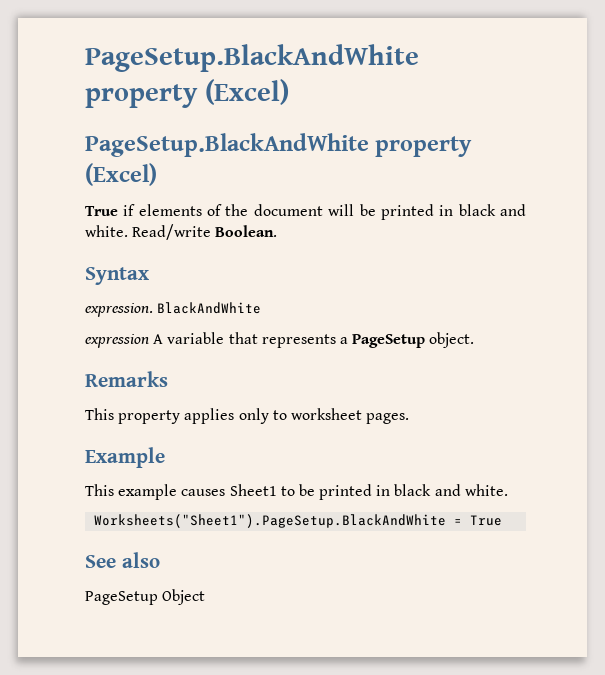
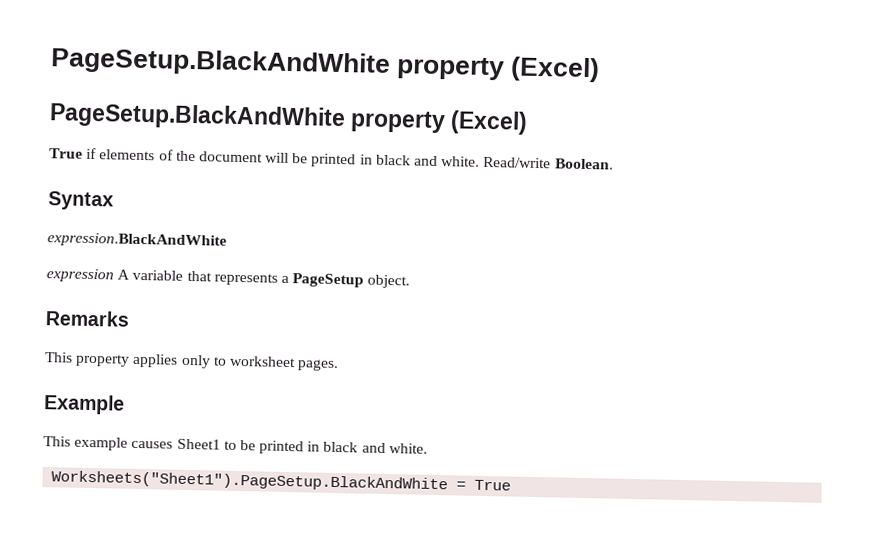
[85,302,262,317] expression. BlackAndWhite -> [47,232,227,249] expression.BlackAndWhite
[85,552,160,568] [85,589,206,605] // See also // PageSetup Object -> (512, 485) none

